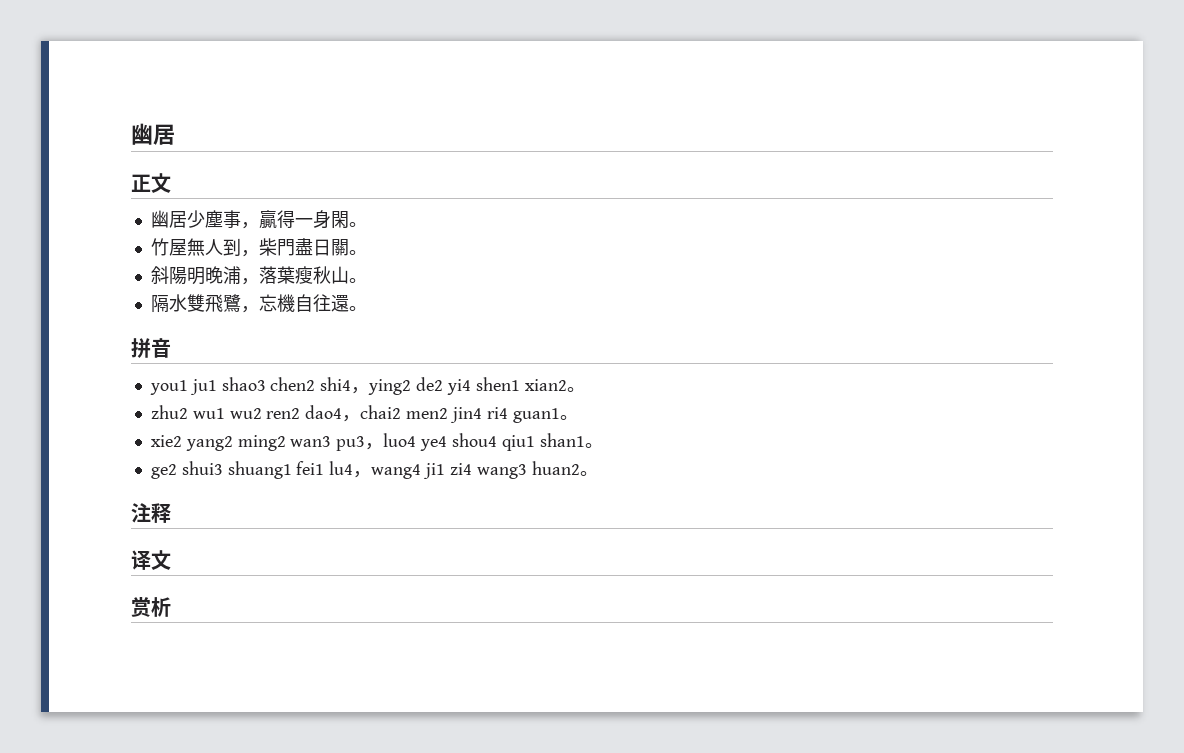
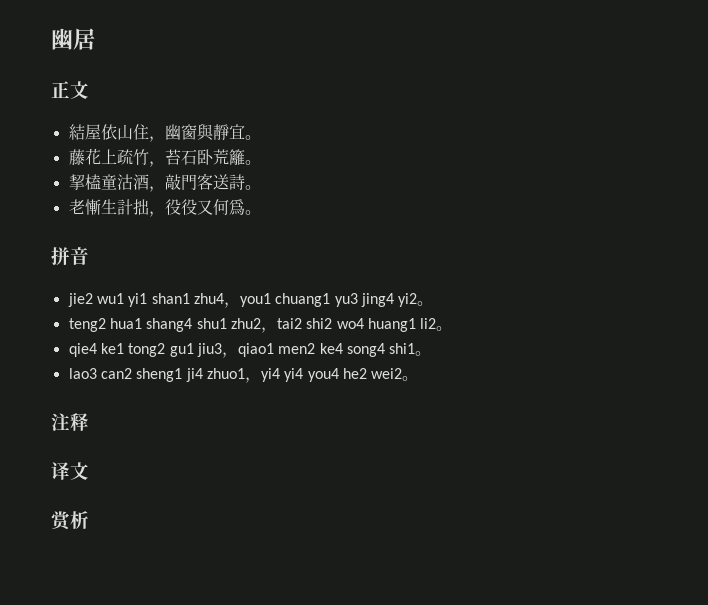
[150,210,367,229] [150,238,367,257] [150,266,367,285] [150,294,367,313] [131,338,171,358] [149,377,585,395] [150,405,578,423] [150,433,603,451] [150,461,580,479] 幽居少塵事，贏得一身閑。 // 竹屋無人到，柴門盡日關。 // 斜陽明晚浦，落葉瘦秋山。 // 隔水雙飛鷺，忘機自往還。 // 拼音 // you1 ju1 shao3 chen2 shi4，ying2 de2 yi4 shen1 xian2。 // zhu2 wu1 wu2 ren2 dao4，chai2 men2 jin4 ri4 guan1。 // xie2 yang2 ming2 wan3 pu3，luo4 ye4 shou4 qiu1 shan1。 // ge2 shui3 shuang1 fei1 lu4，wang4 ji1 zi4 wang3 huan2 -> [68,124,261,142] [68,148,261,167] [68,173,261,192] [68,199,261,217] [51,247,89,266] [67,293,434,308] [68,318,453,333] [68,343,432,358] [68,368,403,383] 結屋依山住，幽窗與靜宜。 // 藤花上疏竹，苔石卧荒籬。 // 挈榼童沽酒，敲門客送詩。 // 老慚生計拙，役役又何爲。 // 拼音 // jie2 wu1 yi1 shan1 zhu4，you1 chuang1 yu3 jing4 yi2。 // teng2 hua1 shang4 shu1 zhu2，tai2 shi2 wo4 huang1 li2。 // qie4 ke1 tong2 gu1 jiu3，qiao1 men2 ke4 song4 shi1。 // lao3 can2 sheng1 ji4 zhuo1，yi4 yi4 you4 he2 wei2

